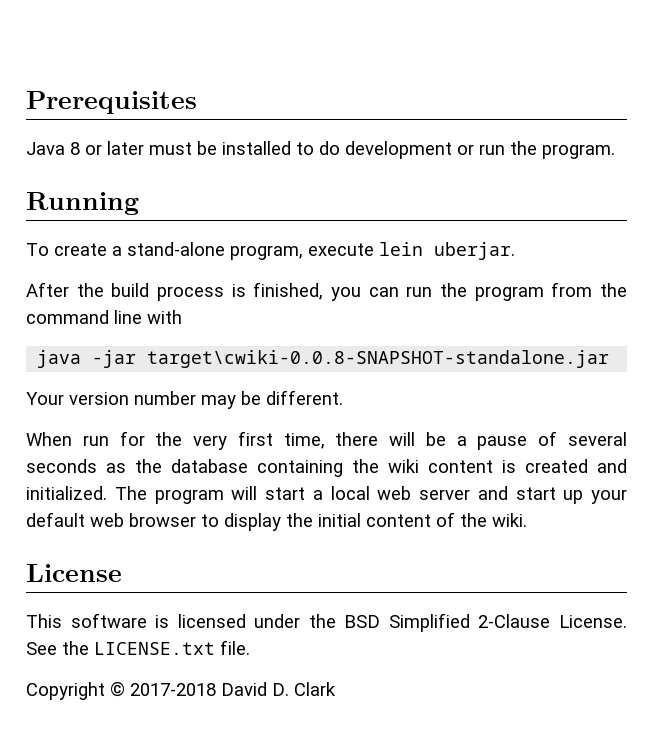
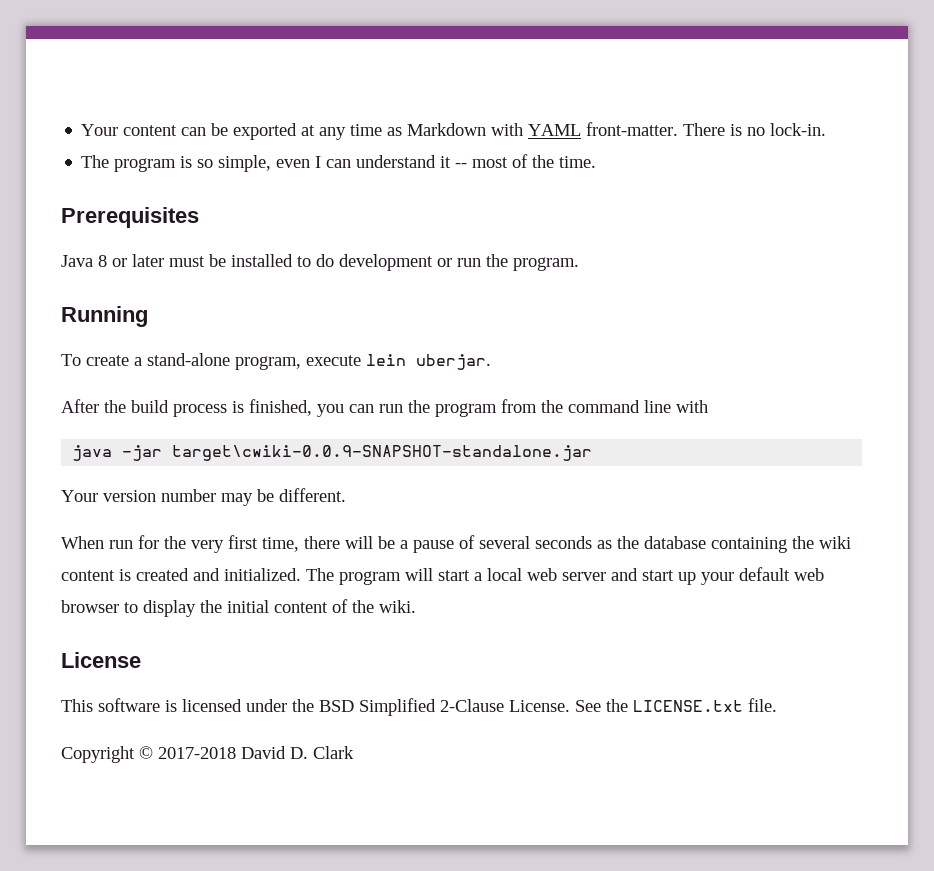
(26, 102) none -> [81,122,827,140] [81,154,597,172] Your content can be exported at any time as Markdown with YAML front-matter. There is no lock-in. // The program is so simple, even I can understand it -- most of the time. //
[147,350,610,368] target\cwiki-0.0.8-SNAPSHOT-standalone.jar -> [172,445,593,461] target\cwiki-0.0.9-SNAPSHOT-standalone.jar

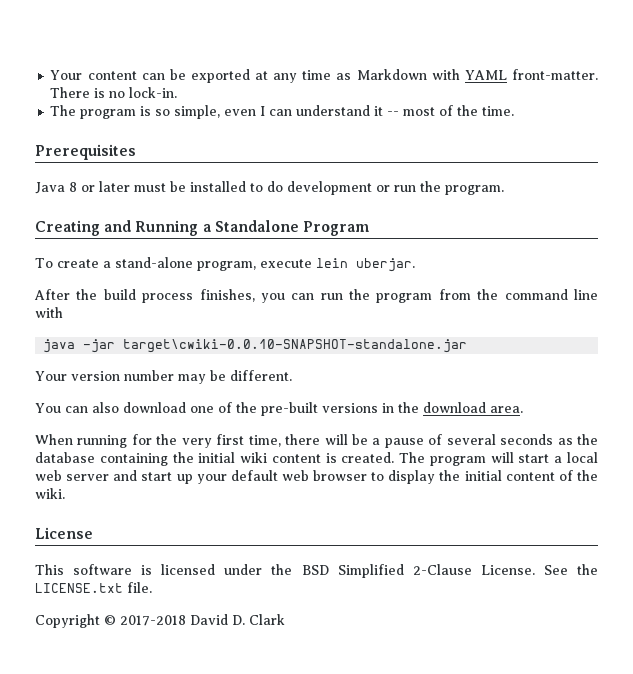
(579, 264) none -> [35,220,132,236] Creating and
(148, 316) none -> [202,220,370,236] a Standalone Program
[232,399,312,416] is finished, -> [199,289,255,302] finishes,
[172,445,593,461] target\cwiki-0.0.9-SNAPSHOT-standalone.jar -> [123,339,468,353] target\cwiki-0.0.10-SNAPSHOT-standalone.jar
(346, 495) none -> [35,402,523,416] // You can also download one of the pre-built versions in the download area.
[109,540,133,549] run -> [77,435,128,448] running
(814, 542) none -> [198,452,236,463] initial
[136,568,301,581] created and initialized. -> [341,452,395,463] created.

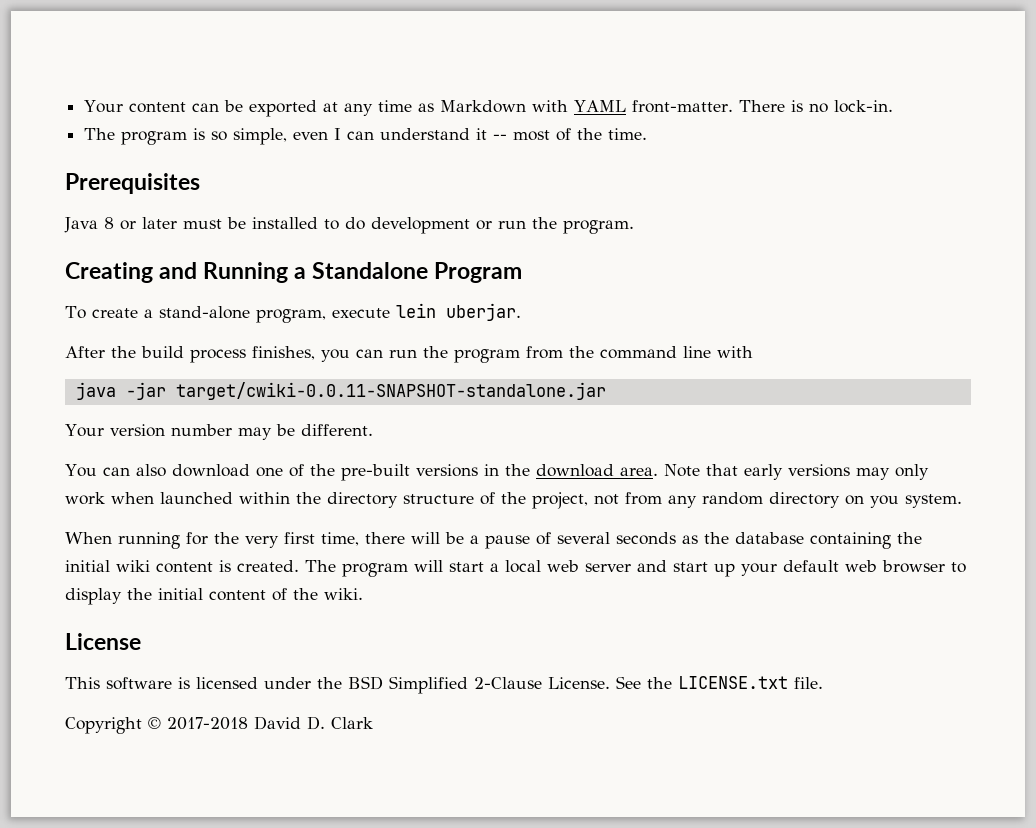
[123,339,468,353] target\cwiki-0.0.10-SNAPSHOT-standalone.jar -> [175,382,606,400] target/cwiki-0.0.11-SNAPSHOT-standalone.jar
(523, 409) none -> [663,464,929,480] [65,492,962,509] Note that early versions may only work when launched within the directory structure of the project, not from any random directory on you system.

